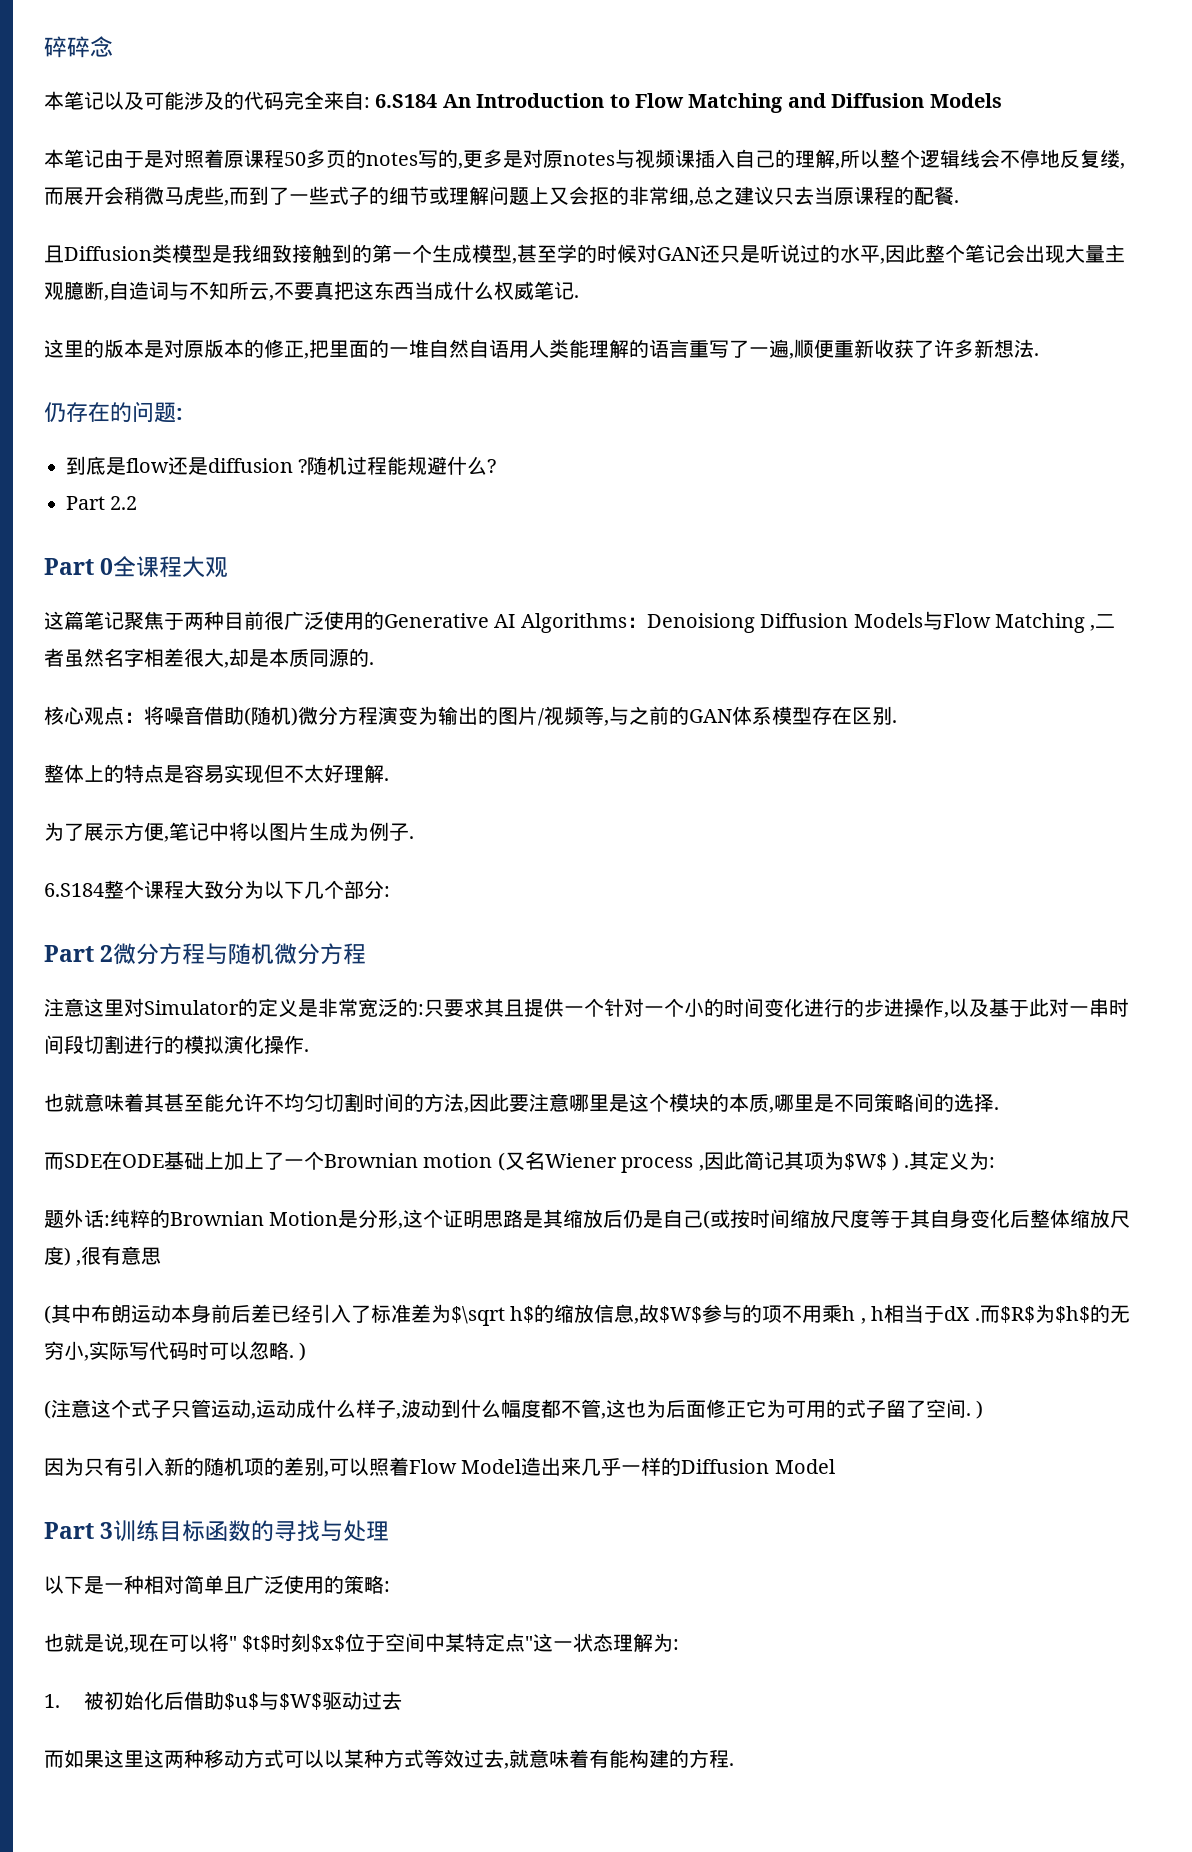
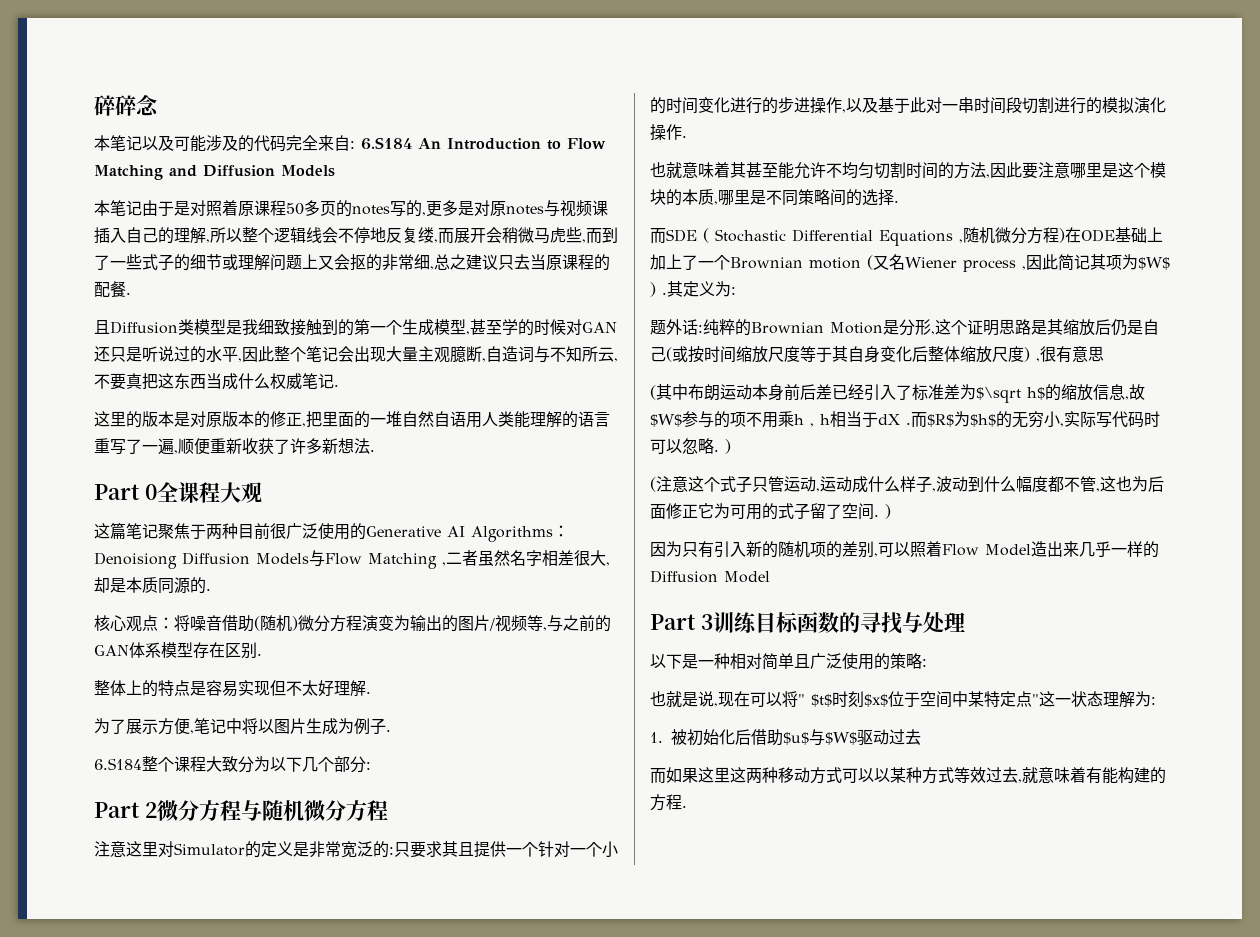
[44,401,183,423] [66,456,497,475] [66,496,138,510] // 仍存在的问题: // 到底是flow还是diffusion ?随机过程能规避什么? // Part 2.2 -> (375, 450) none
(102, 1161) none -> [703,227,1065,246] ( Stochastic Differential Equations ,随机微分方程)

